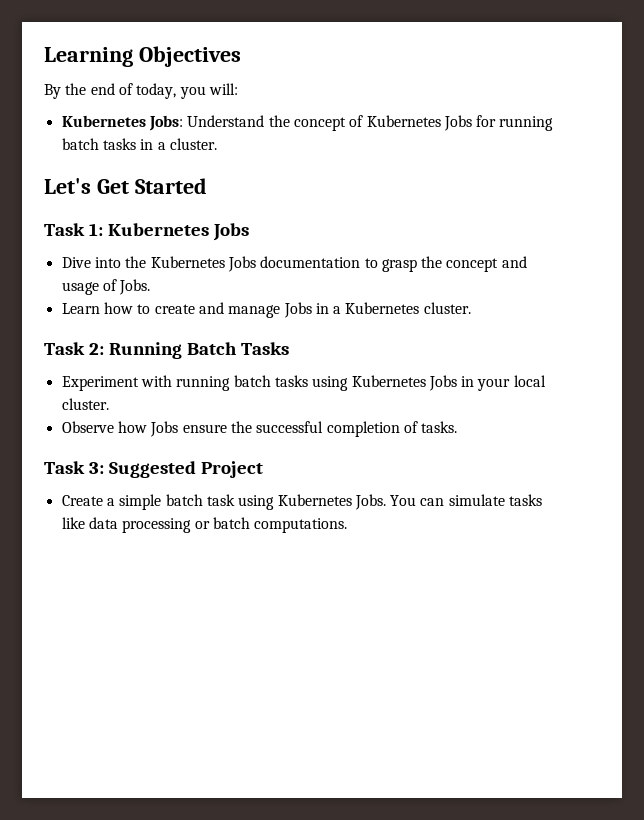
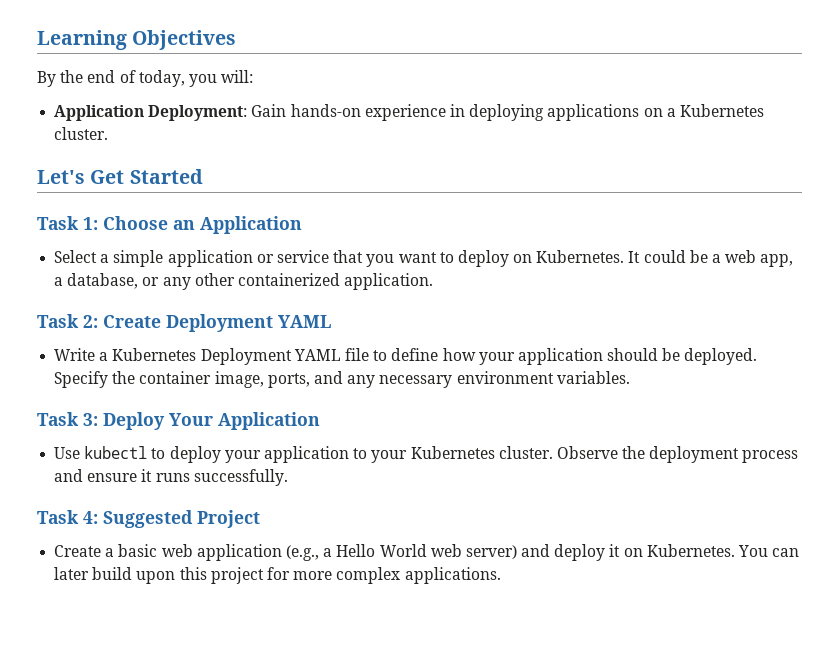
[61,115,554,131] [61,138,166,150] Kubernetes Jobs: Understand the concept of Kubernetes Jobs for running batch tasks in a -> [54,104,764,121] Application Deployment: Gain hands-on experience in deploying applications on a Kubernetes
[107,223,249,241] [61,256,527,272] [61,279,151,295] [61,302,471,318] [44,342,289,359] [61,375,546,391] [61,398,109,410] [61,421,458,437] [44,461,263,478] [61,494,543,510] [61,517,348,533] Kubernetes Jobs // Dive into the Kubernetes Jobs documentation to grasp the concept and usage of Jobs. // Learn how to create and manage Jobs in a Kubernetes cluster. // Task 2: Running Batch Tasks // Experiment with running batch tasks using Kubernetes Jobs in your local cluster. // Observe how Jobs ensure the successful completion of tasks. // Task 3: Suggested Project // Create a simple batch task using Kubernetes Jobs. You can simulate tasks like data processing or batch computations. -> [103,216,302,234] [54,250,794,267] [54,273,434,290] [37,314,331,332] [54,348,758,365] [54,371,630,388] [37,412,320,430] [54,446,799,463] [54,469,288,486] [37,510,260,528] [54,544,800,561] [54,567,501,584] Choose an Application // Select a simple application or service that you want to deploy on Kubernetes. It could be a web app, a database, or any other containerized application. // Task 2: Create Deployment YAML // Write a Kubernetes Deployment YAML file to define how your application should be deployed. Specify the container image, ports, and any necessary environment variables. // Task 3: Deploy Your Application // Use kubectl to deploy your application to your Kubernetes cluster. Observe the deployment process and ensure it runs successfully. // Task 4: Suggested Project // Create a basic web application (e.g., a Hello World web server) and deploy it on Kubernetes. You can later build upon this project for more complex applications.

